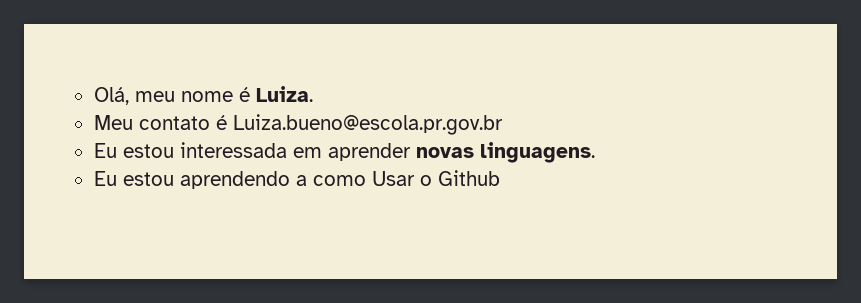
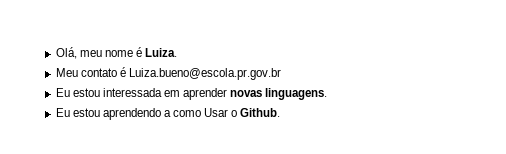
[437,170,500,186] Github -> [240,108,281,117] Github.

